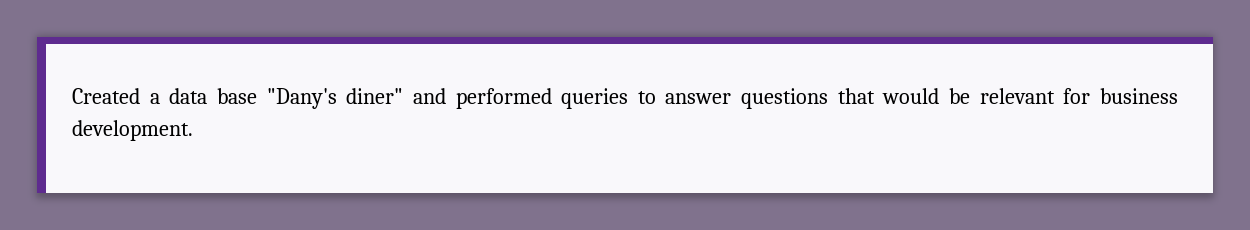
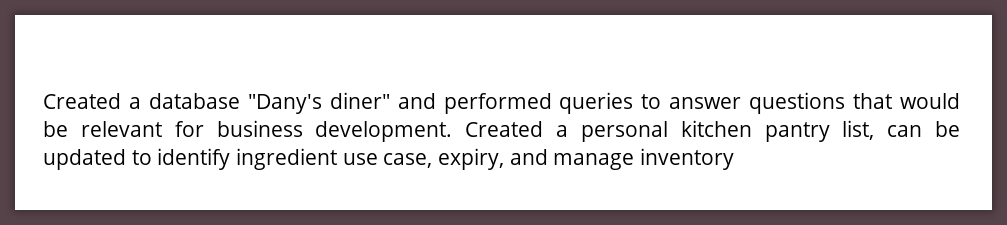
[72,88,257,104] Created a data base -> [43,93,240,109] Created a database
(193, 130) none -> [465,120,961,142] [43,148,735,170] Created a personal kitchen pantry list, can be updated to identify ingredient use case, expiry, and manage inventory

